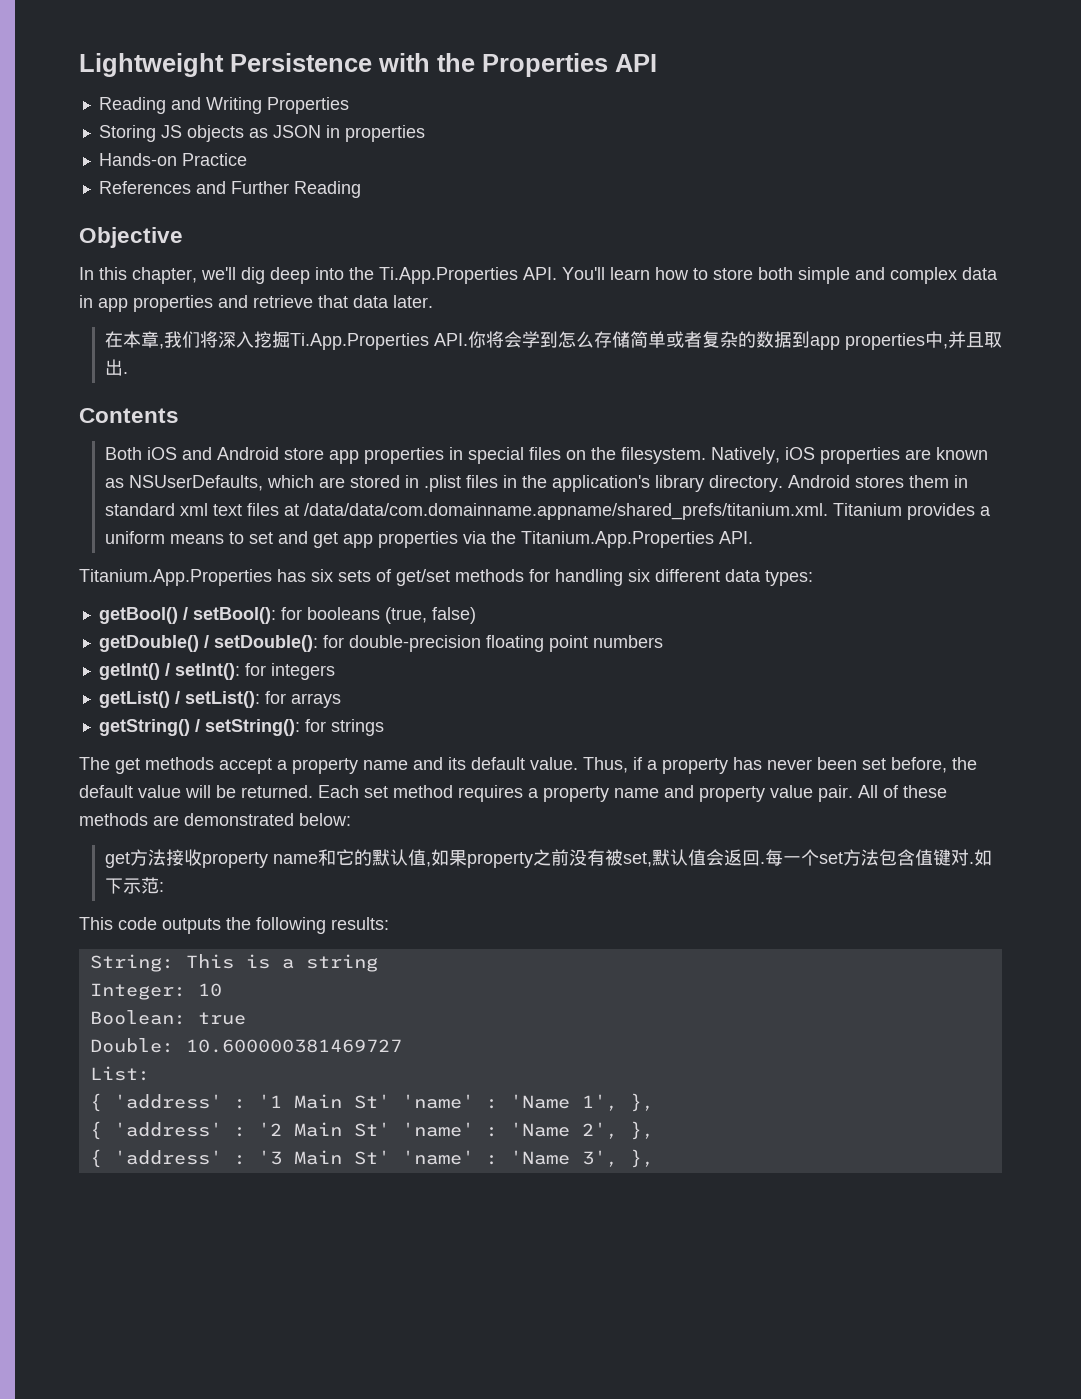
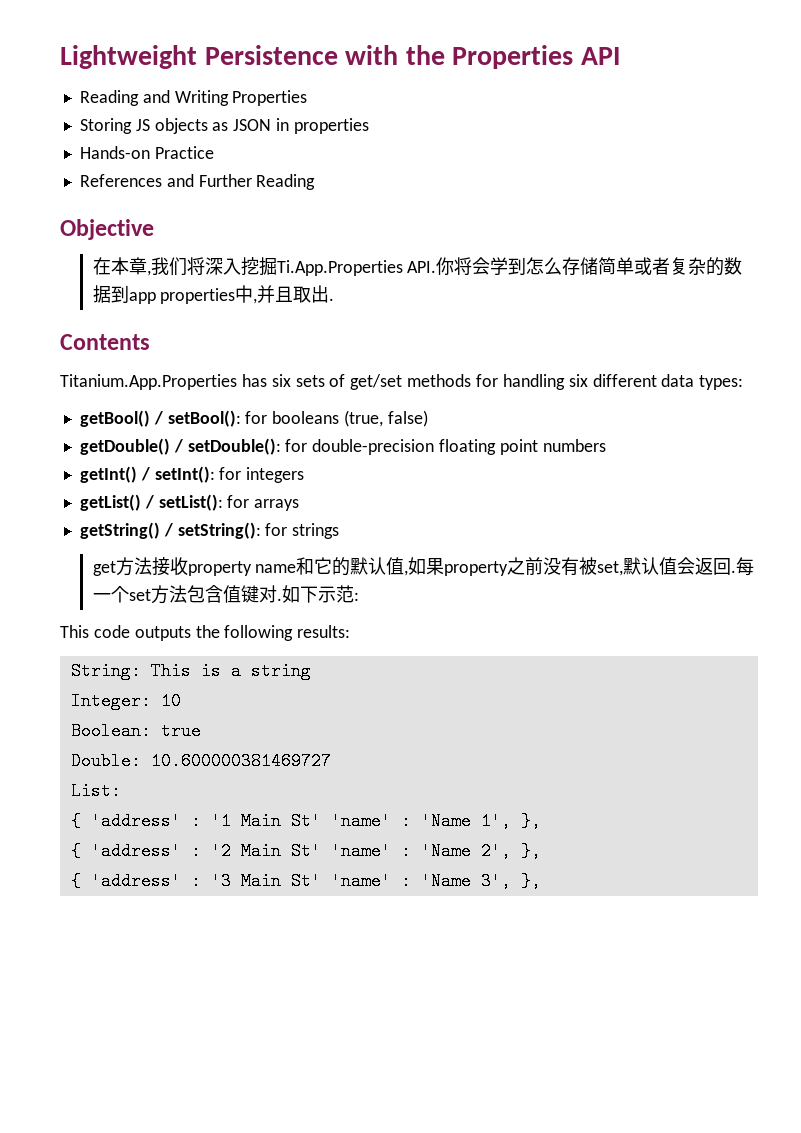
[79,267,998,284] [79,295,433,312] // In this chapter, we'll dig deep into the Ti.App.Properties API. You'll learn how to store both simple and complex data in app properties and retrieve that data later. -> (154, 229) none
[104,447,988,464] [104,475,968,492] [104,503,991,520] [104,531,753,548] // Both iOS and Android store app properties in special files on the filesystem. Natively, iOS properties are known as NSUserDefaults, which are stored in .plist files in the application's library directory. Android stores them in standard xml text files at /data/data/com.domainname.appname/shared_prefs/titanium.xml. Titanium provides a uniform means to set and get app properties via the Titanium.App.Properties API. -> (150, 342) none
[79,757,977,774] [79,785,947,802] [79,813,351,826] // The get methods accept a property name and its default value. Thus, if a property has never been set before, the default value will be returned. Each set method requires a property name and property value pair. All of these methods are demonstrated below: -> (340, 531) none

